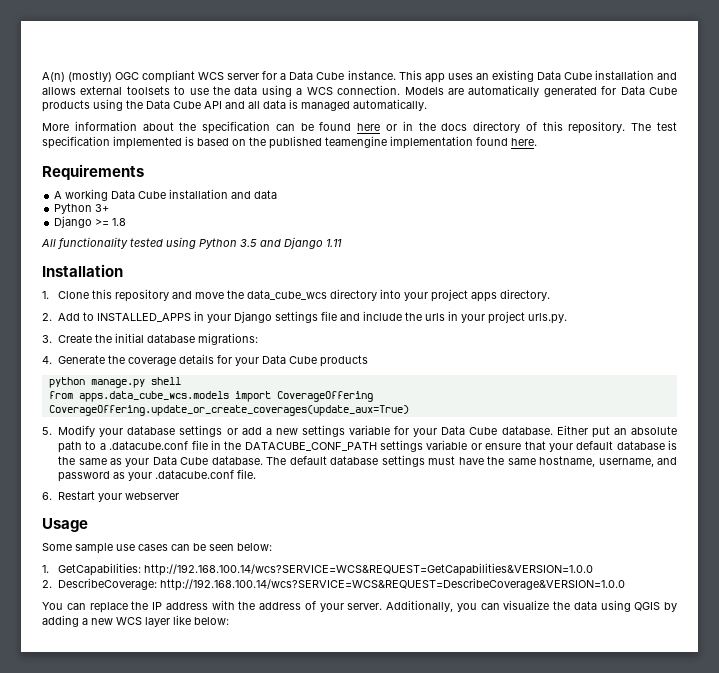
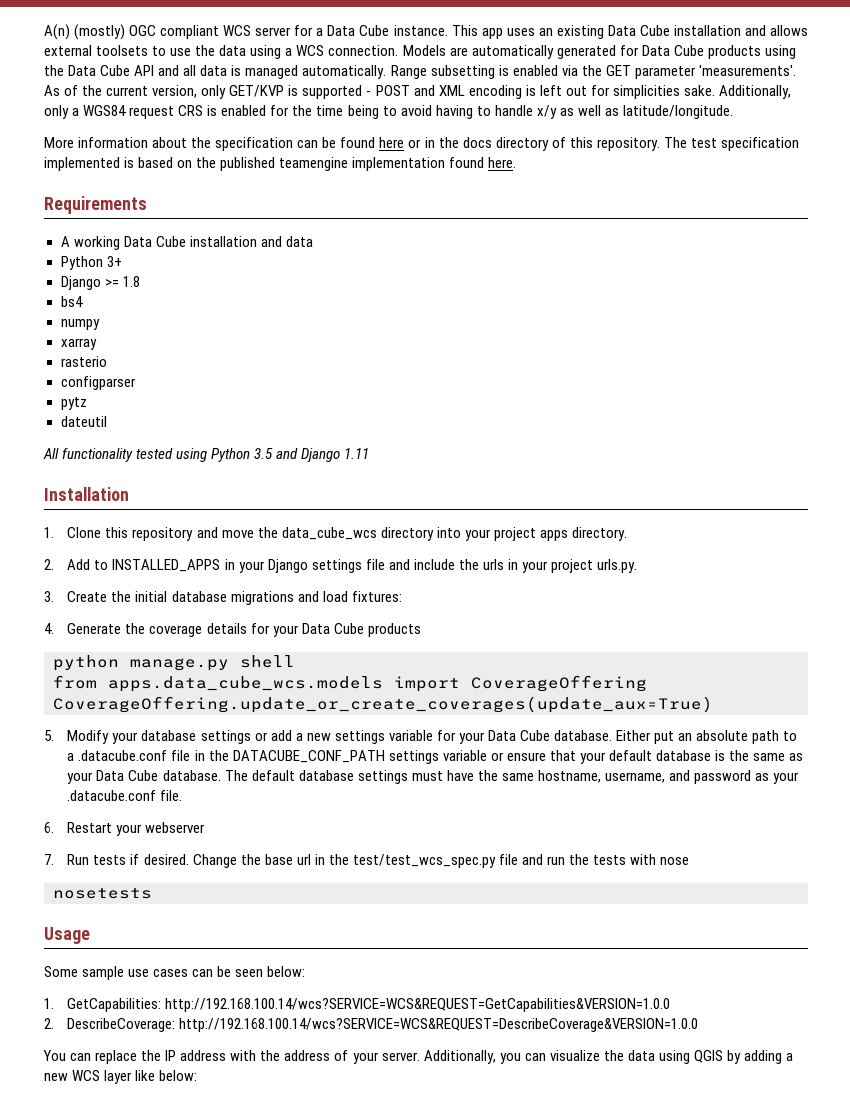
(427, 105) none -> [390,65,796,79] [44,85,791,99] [44,105,733,119] Range subsetting is enabled via the GET parameter 'measurements'. As of the current version, only GET/KVP is supported - POST and XML encoding is left out for simplicities sake. Additionally, only a WGS84 request CRS is enabled for the time being to avoid having to handle x/y as well as latitude/longitude.
(127, 222) none -> [60,296,83,307] [60,319,100,330] [60,338,97,350] [60,356,107,367] [60,376,136,390] [60,397,87,410] [60,416,107,427] // bs4 // numpy // xarray // rasterio // configparser // pytz // dateutil
[198,333,259,345] migrations: -> [230,591,402,605] migrations and load fixtures:
(180, 496) none -> [44,854,690,868] [53,888,152,899] // 7. Run tests if desired. Change the base url in the test/test_wcs_spec.py file and run the tests with nose // nosetests

